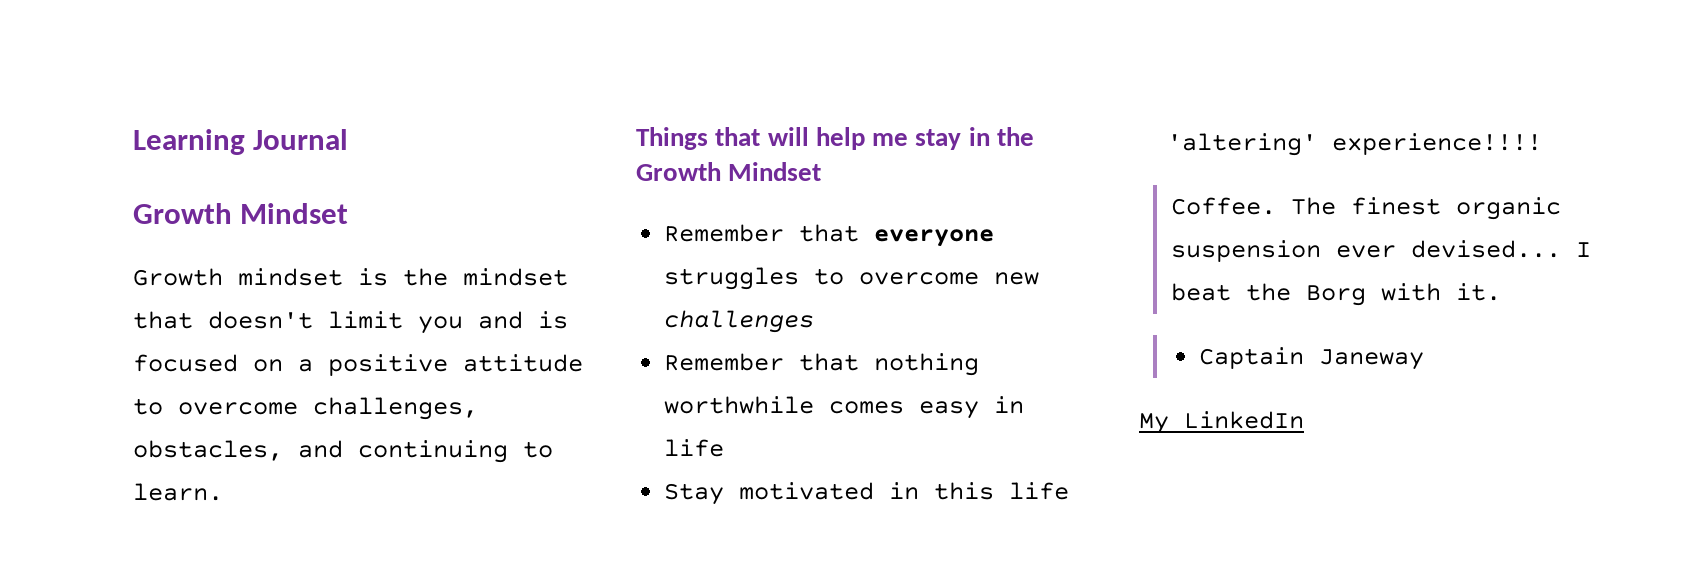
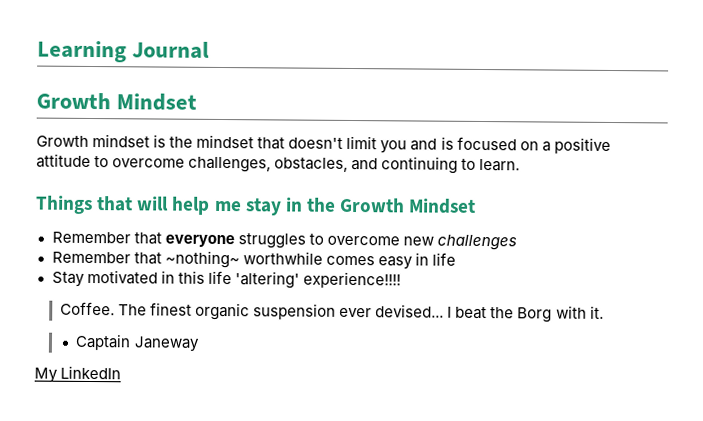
[874,353,980,376] nothing -> [164,250,240,269] ~nothing~

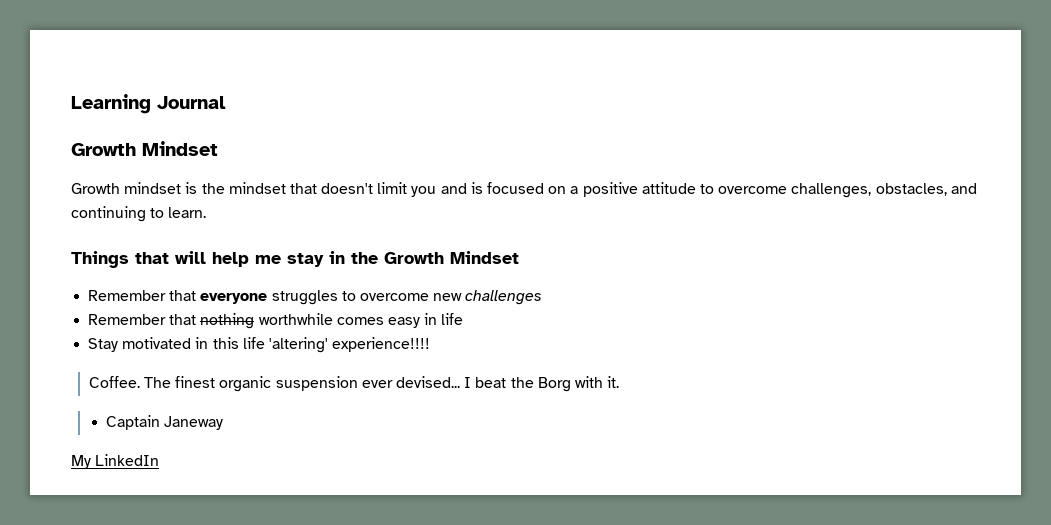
[164,250,240,269] ~nothing~ -> [200,313,255,329] nothing

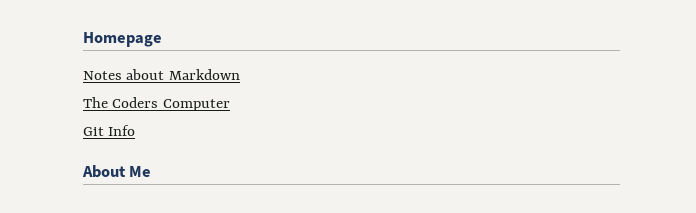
[71,94,226,114] [71,141,218,156] [71,182,977,198] [71,206,207,222] [71,251,519,268] [88,290,543,305] [88,313,464,329] [88,337,431,353] [88,376,620,392] [105,415,224,430] [71,454,160,469] Learning Journal // Growth Mindset // Growth mindset is the mindset that doesn't limit you and is focused on a positive attitude to overcome challenges, obstacles, and continuing to learn. // Things that will help me stay in the Growth Mindset // Remember that everyone struggles to overcome new challenges // Remember that nothing worthwhile comes easy in life // Stay motivated in this life 'altering' experience!!!! // Coffee. The finest organic suspension ever devised... I beat the Borg with it. // Captain Janeway // My LinkedIn -> [83,32,162,47] [83,69,240,80] [83,97,230,111] [83,125,136,136] [82,165,152,178] Homepage // Notes about Markdown // The Coders Computer // Git Info // About Me

